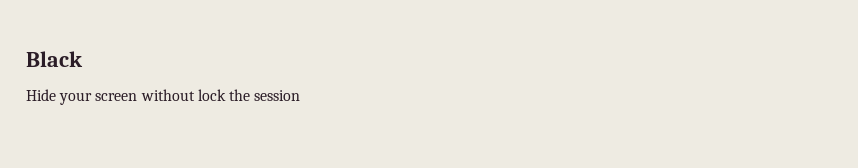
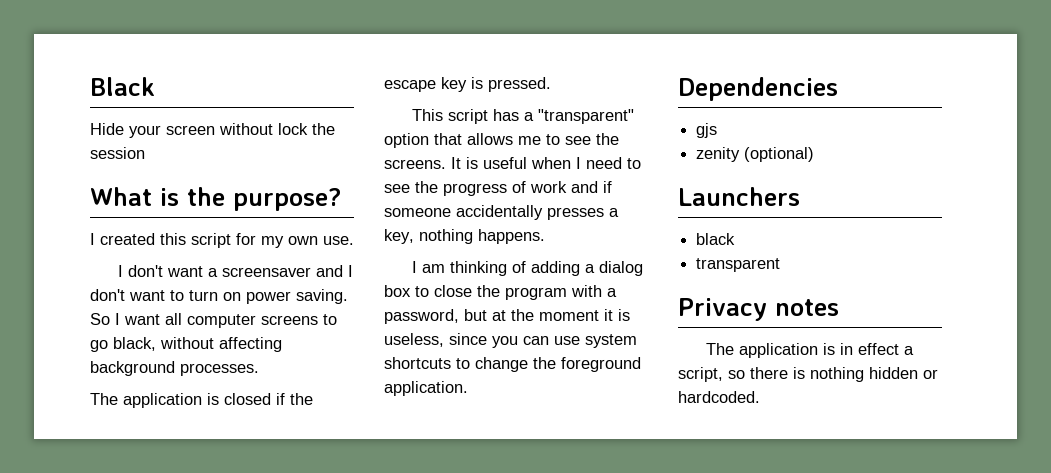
(301, 95) none -> [90,187,342,211] [90,233,354,248] [117,265,353,277] [90,289,348,304] [90,313,337,328] [90,337,282,352] [90,361,259,376] [90,393,313,408] [384,77,551,92] [411,109,634,124] [384,133,619,148] [384,157,641,169] [384,181,612,196] [384,205,619,220] [384,229,545,244] [411,261,643,276] [384,285,617,300] [384,309,630,324] [384,333,637,348] [384,357,641,372] [384,381,468,396] [678,77,838,101] [696,123,718,138] [696,147,815,162] [678,187,800,206] [696,233,736,245] [696,258,781,272] [678,298,839,321] [705,343,914,358] [678,367,938,382] [678,391,760,403] // What is the purpose? // I created this script for my own use. // I don't want a screensaver and I don't want to turn on power saving. So I want all computer screens to go black, without affecting background processes. // The application is closed if the escape key is pressed. // This script has a "transparent" option that allows me to see the screens. It is useful when I need to see the progress of work and if someone accidentally presses a key, nothing happens. // I am thinking of adding a dialog box to close the program with a password, but at the moment it is useless, since you can use system shortcuts to change the foreground application. // Dependencies // gjs // zenity (optional) // Launchers // black // transparent // Privacy notes // The application is in effect a script, so there is nothing hidden or hardcoded.

